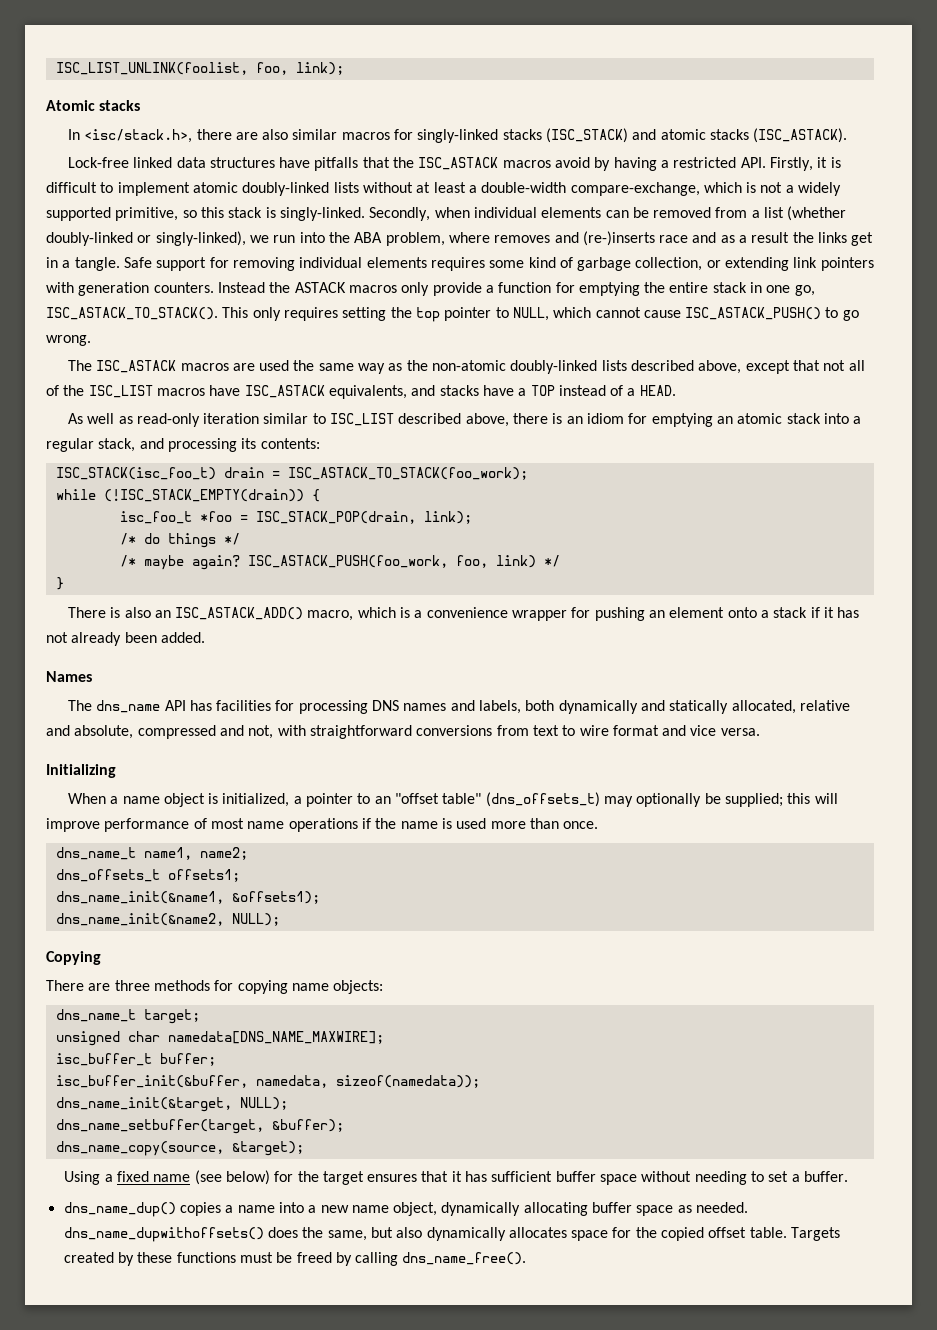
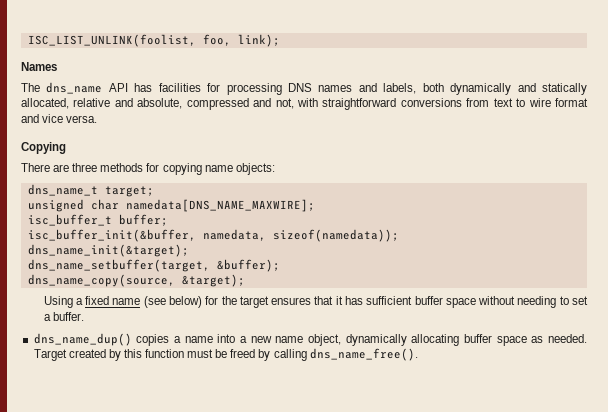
[46,100,141,111] [67,128,848,143] [67,157,841,171] [46,182,842,196] [46,206,847,221] [46,231,874,246] [46,257,874,271] [46,282,815,296] [46,307,859,322] [46,335,91,346] [67,360,865,374] [46,385,676,399] [67,413,862,427] [46,438,320,452] [55,467,528,480] [55,489,320,502] [119,511,472,524] [119,533,240,548] [119,555,560,570] [55,577,64,590] [67,607,860,621] [46,632,205,646] // Atomic stacks // In <isc/stack.h>, there are also similar macros for singly-linked stacks (ISC_STACK) and atomic stacks (ISC_ASTACK). // Lock-free linked data structures have pitfalls that the ISC_ASTACK macros avoid by having a restricted API. Firstly, it is difficult to implement atomic doubly-linked lists without at least a double-width compare-exchange, which is not a widely supported primitive, so this stack is singly-linked. Secondly, when individual elements can be removed from a list (whether doubly-linked or singly-linked), we run into the ABA problem, where removes and (re-)inserts race and as a result the links get in a tangle. Safe support for removing individual elements requires some kind of garbage collection, or extending link pointers with generation counters. Instead the ASTACK macros only provide a function for emptying the entire stack in one go, ISC_ASTACK_TO_STACK(). This only requires setting the top pointer to NULL, which cannot cause ISC_ASTACK_PUSH() to go wrong. // The ISC_ASTACK macros are used the same way as the non-atomic doubly-linked lists described above, except that not all of the ISC_LIST macros have ISC_ASTACK equivalents, and stacks have a TOP instead of a HEAD. // As well as read-only iteration similar to ISC_LIST described above, there is an idiom for emptying an atomic stack into a regular stack, and processing its contents: // ISC_STACK(isc_foo_t) drain = ISC_ASTACK_TO_STACK(foo_work); // while (!ISC_STACK_EMPTY(drain)) { // isc_foo_t *foo = ISC_STACK_POP(drain, link); // /* do things */ // /* maybe again? ISC_ASTACK_PUSH(foo_work, foo, link) */ // } // There is also an ISC_ASTACK_ADD() macro, which is a convenience wrapper for pushing an element onto a stack if it has not already been added. -> (280, 40) none
[46,764,116,778] [67,792,838,807] [46,818,599,832] [55,847,248,860] [55,869,240,882] [55,891,320,904] [55,913,280,926] // Initializing // When a name object is initialized, a pointer to an "offset table" (dns_offsets_t) may optionally be supplied; this will improve performance of most name operations if the name is used more than once. // dns_name_t name1, name2; // dns_offsets_t offsets1; // dns_name_init(&name1, &offsets1); // dns_name_init(&name2, NULL); -> (98, 119) none
[55,1097,288,1112] dns_name_init(&target, NULL); -> [27,244,189,257] dns_name_init(&target);
[63,1227,841,1242] [63,1252,236,1266] dns_name_dupwithoffsets() does the same, but also dynamically allocates space for the copied offset table. Targets created by these functions -> [33,349,185,361] Target created by this function

